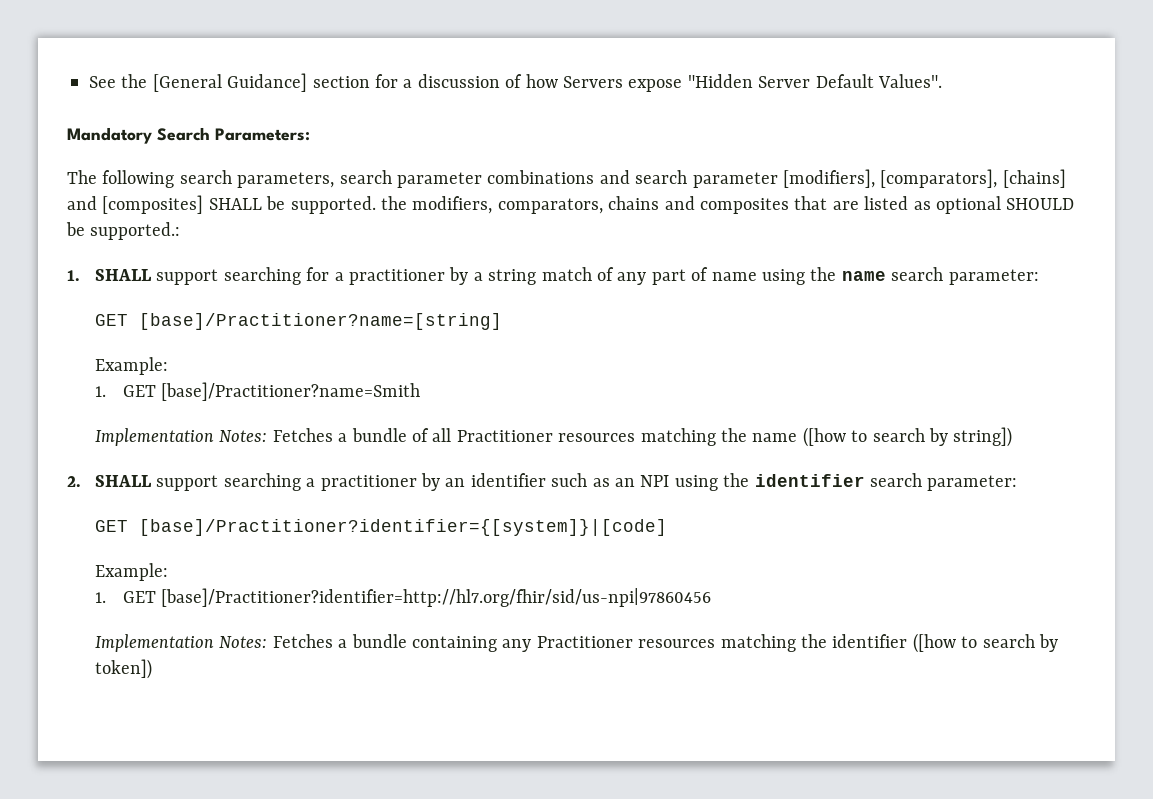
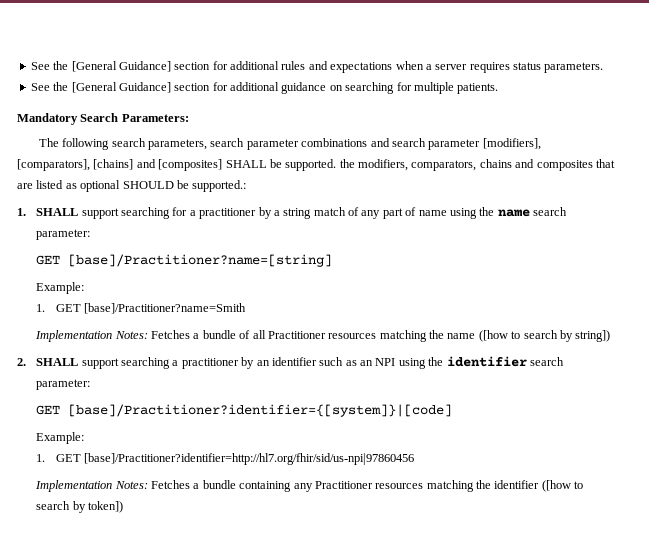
[89,73,942,92] See the [General Guidance] section for a discussion of how Servers expose "Hidden Server Default Values". -> [30,61,604,73] [30,82,499,94] See the [General Guidance] section for additional rules and expectations when a server requires status parameters. // See the [General Guidance] section for additional guidance on searching for multiple patients.

